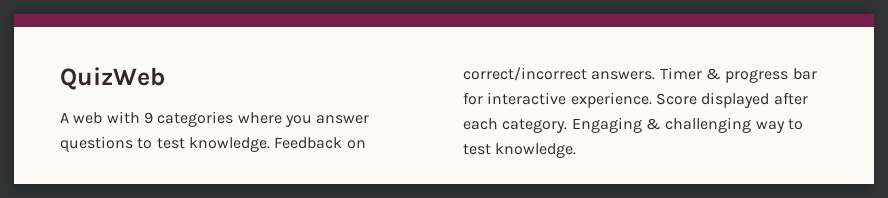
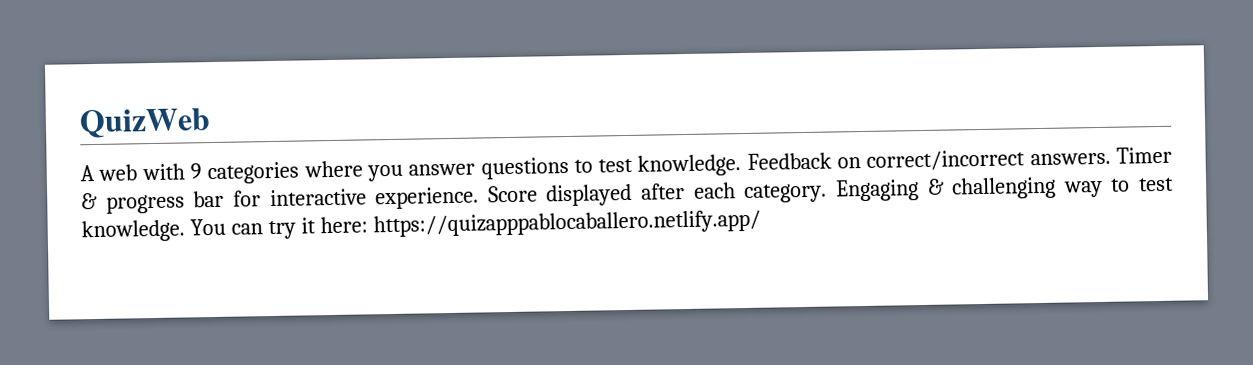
(577, 150) none -> [189,209,761,240] You can try it here: https://quizapppablocaballero.netlify.app/

